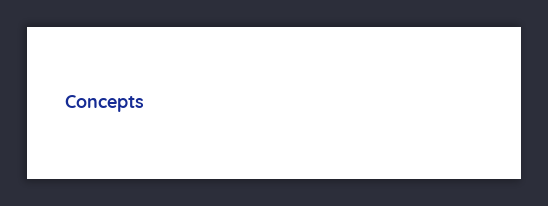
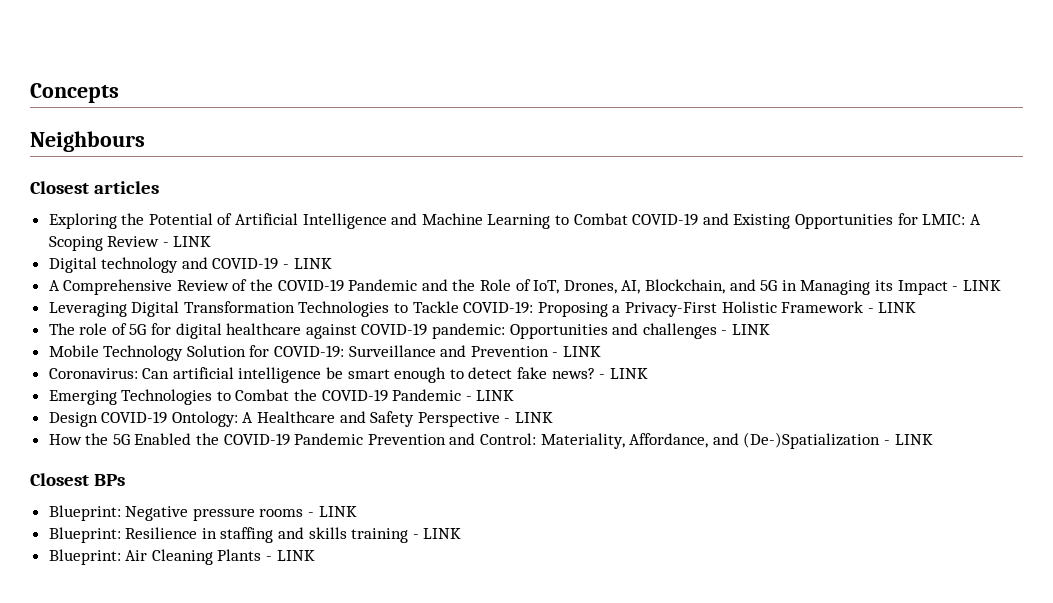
(144, 103) none -> [30,131,145,152] [30,181,160,194] [48,213,981,229] [48,236,212,251] [48,257,332,273] [48,279,1001,295] [48,301,917,317] [48,323,770,339] [48,345,602,361] [48,367,648,383] [48,389,515,405] [48,411,554,427] [48,432,933,449] [30,473,126,486] [48,505,357,521] [48,527,462,543] [48,549,315,565] // Neighbours // Closest articles // Exploring the Potential of Artificial Intelligence and Machine Learning to Combat COVID-19 and Existing Opportunities for LMIC: A Scoping Review - LINK // Digital technology and COVID-19 - LINK // A Comprehensive Review of the COVID-19 Pandemic and the Role of IoT, Drones, AI, Blockchain, and 5G in Managing its Impact - LINK // Leveraging Digital Transformation Technologies to Tackle COVID-19: Proposing a Privacy-First Holistic Framework - LINK // The role of 5G for digital healthcare against COVID-19 pandemic: Opportunities and challenges - LINK // Mobile Technology Solution for COVID-19: Surveillance and Prevention - LINK // Coronavirus: Can artificial intelligence be smart enough to detect fake news? - LINK // Emerging Technologies to Combat the COVID-19 Pandemic - LINK // Design COVID-19 Ontology: A Healthcare and Safety Perspective - LINK // How the 5G Enabled the COVID-19 Pandemic Prevention and Control: Materiality, Affordance, and (De-)Spatialization - LINK // Closest BPs // Blueprint: Negative pressure rooms - LINK // Blueprint: Resilience in staffing and skills training - LINK // Blueprint: Air Cleaning Plants - LINK

